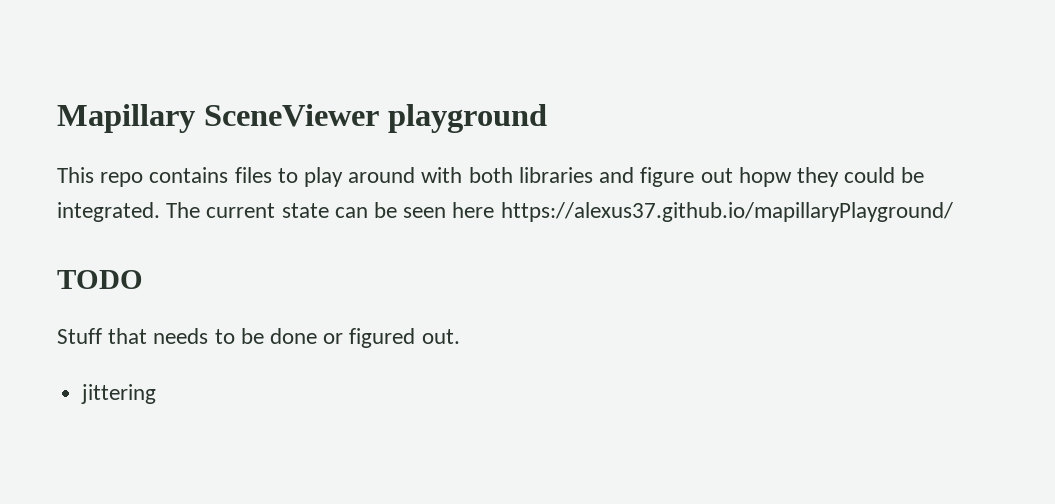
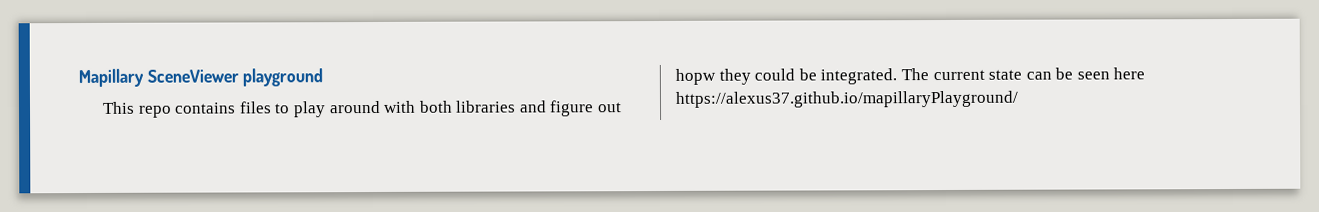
[57,270,143,289] [57,328,460,348] [81,384,157,404] // TODO // Stuff that needs to be done or figured out. // jittering -> (1019, 99) none

